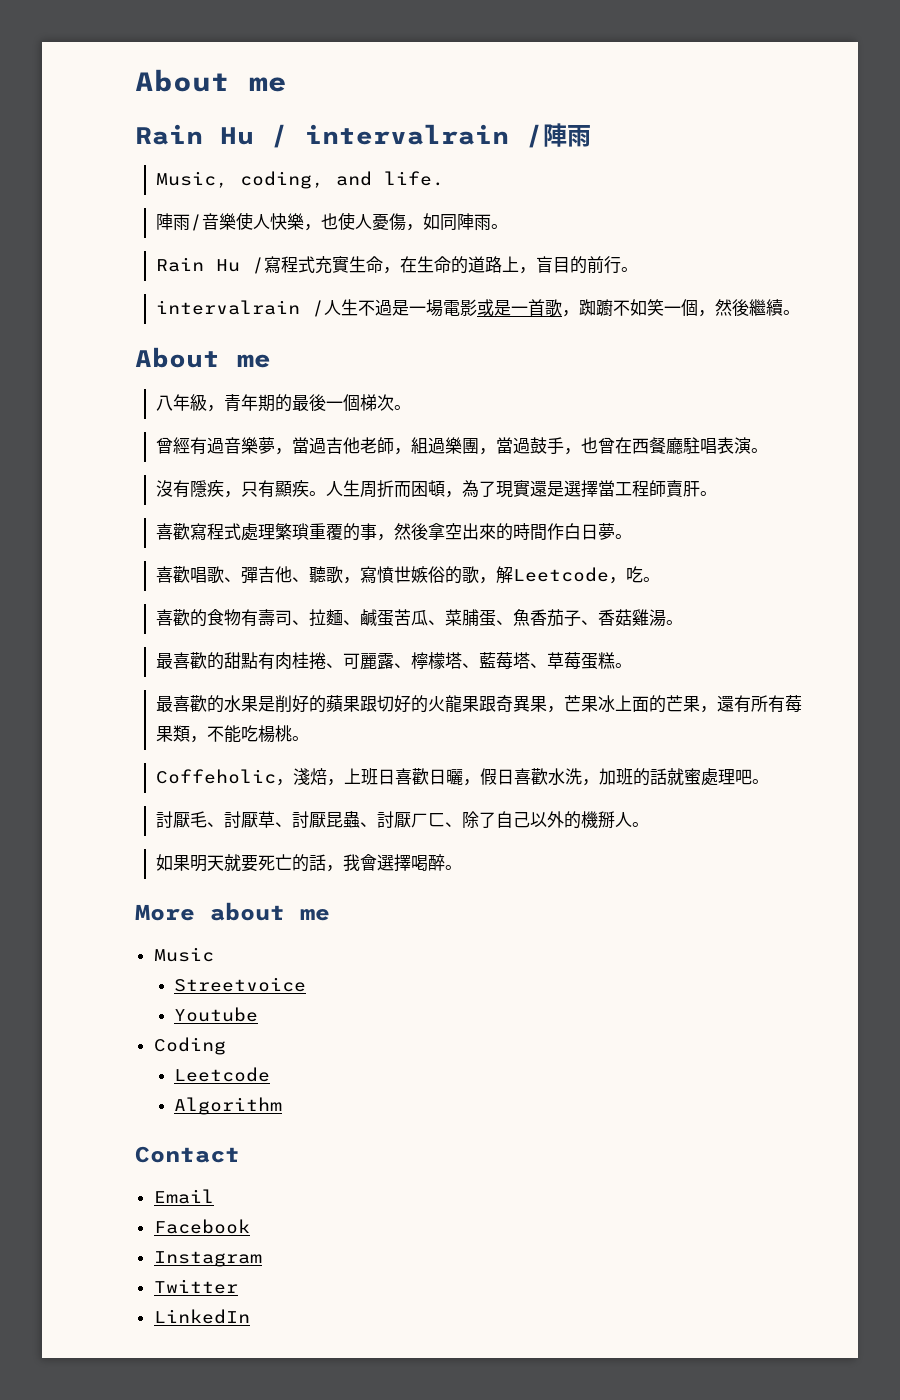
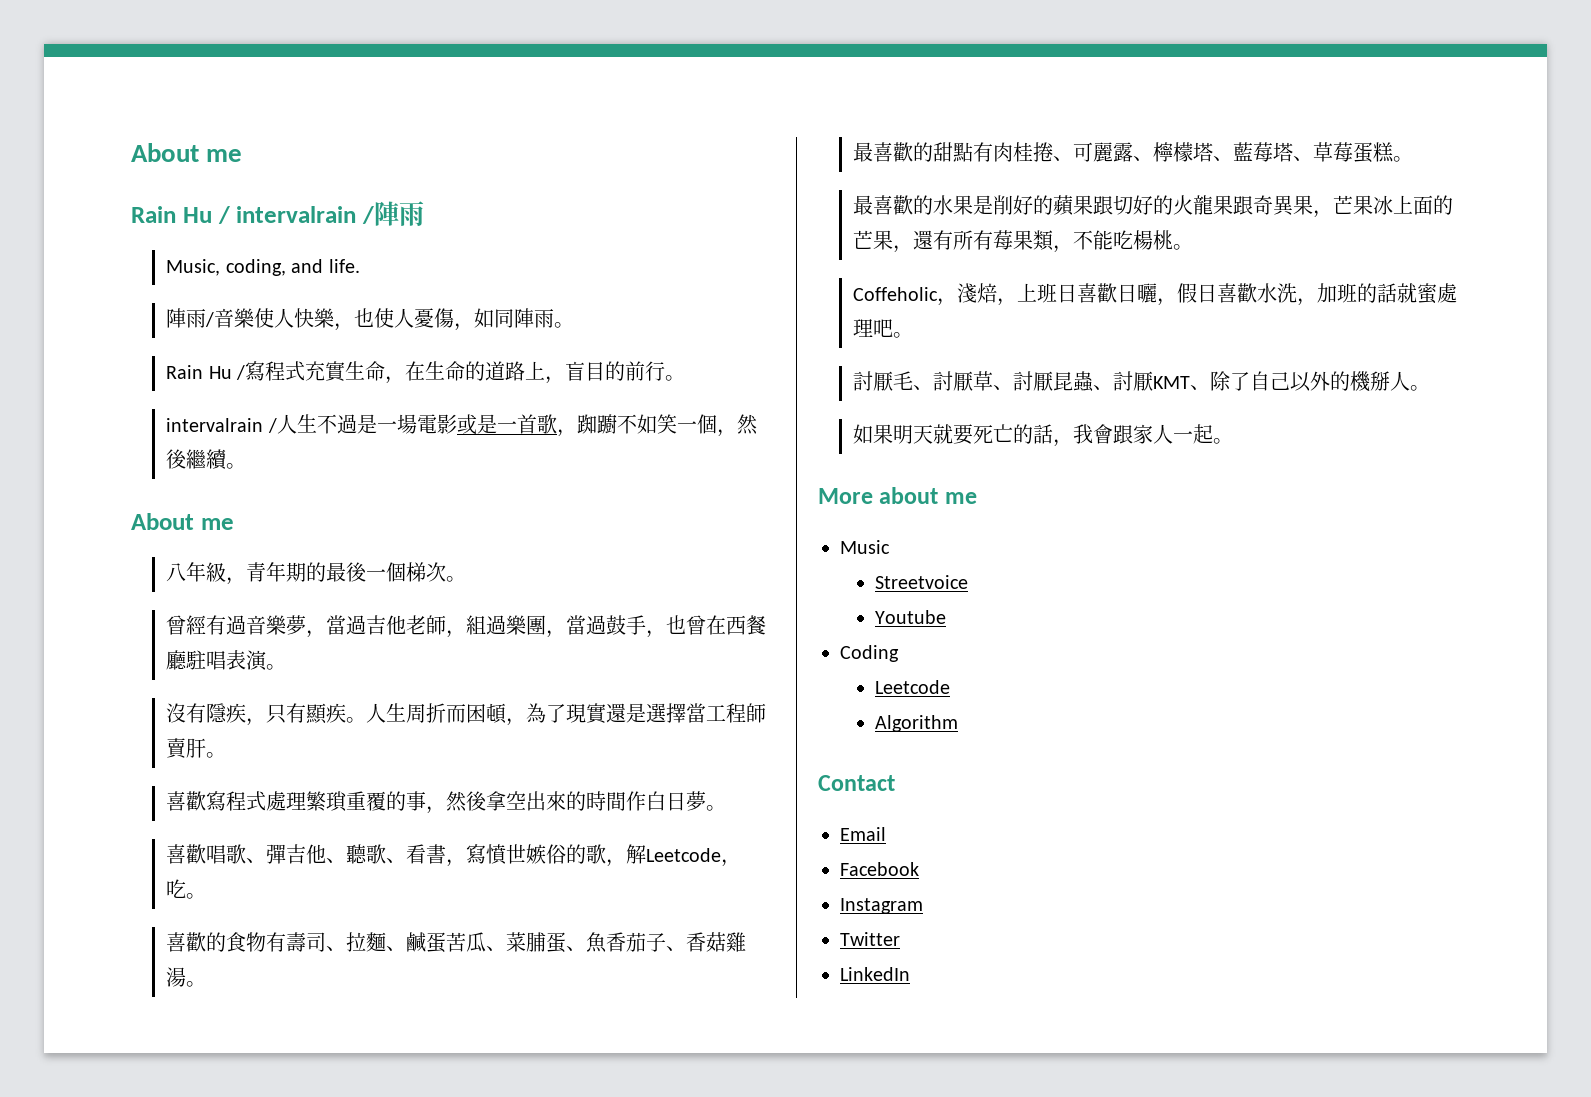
(343, 575) none -> [386,844,447,864] 、看書
[410,813,445,828] ㄏㄈ -> [1153,376,1191,389] KMT
[376,854,445,872] 選擇喝醉 -> [1113,424,1214,444] 跟家人一起

